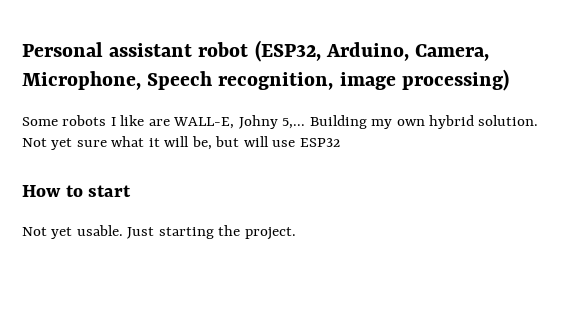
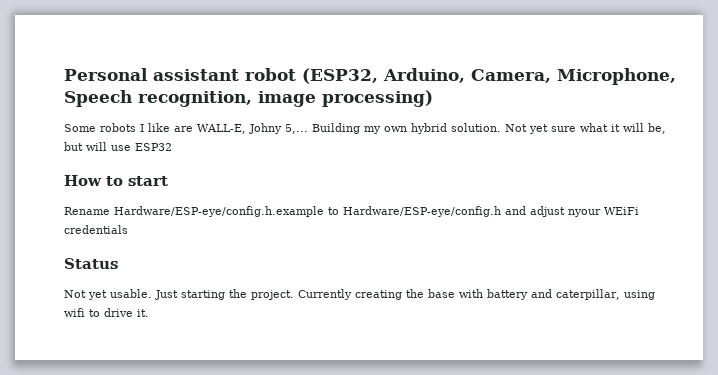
(132, 191) none -> [64,206,639,217] [64,225,128,234] [64,258,118,269] // Rename Hardware/ESP-eye/config.h.example to Hardware/ESP-eye/config.h and adjust nyour WEiFi credentials // Status
(296, 233) none -> [298,289,655,300] [64,308,149,317] Currently creating the base with battery and caterpillar, using wifi to drive it.

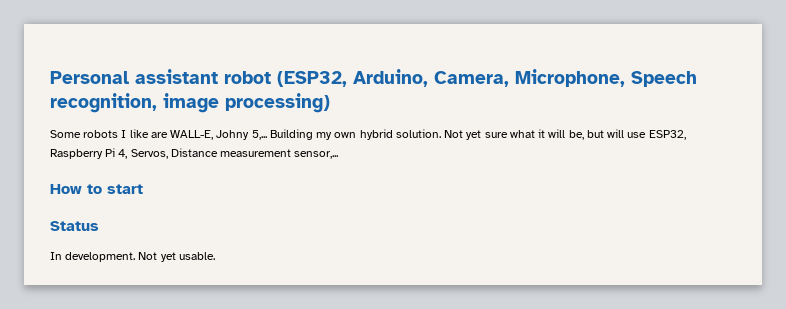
[135,143,172,151] [64,175,168,186] [64,206,639,217] [64,225,128,234] ESP32 // How to start // Rename Hardware/ESP-eye/config.h.example to Hardware/ESP-eye/config.h and adjust nyour WEiFi credentials -> [648,130,686,140] [50,148,339,159] [50,184,143,194] ESP32, Raspberry Pi 4, Servos, Distance measurement sensor,... // How to start
(118, 263) none -> [50,252,136,262] In development.
[155,289,655,300] [64,308,149,317] Just starting the project. Currently creating the base with battery and caterpillar, using wifi to drive it. -> (215, 256) none

